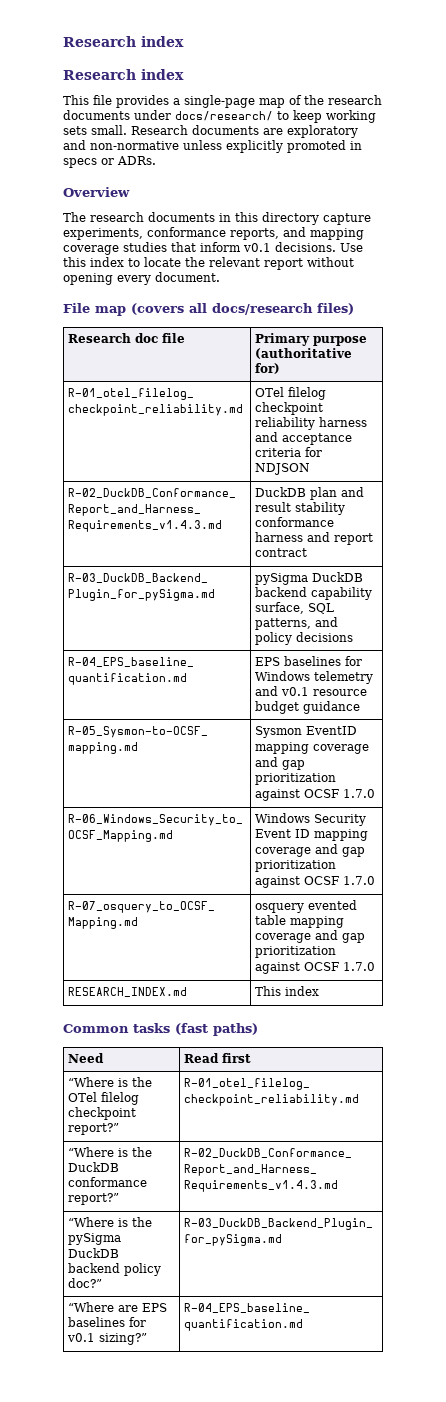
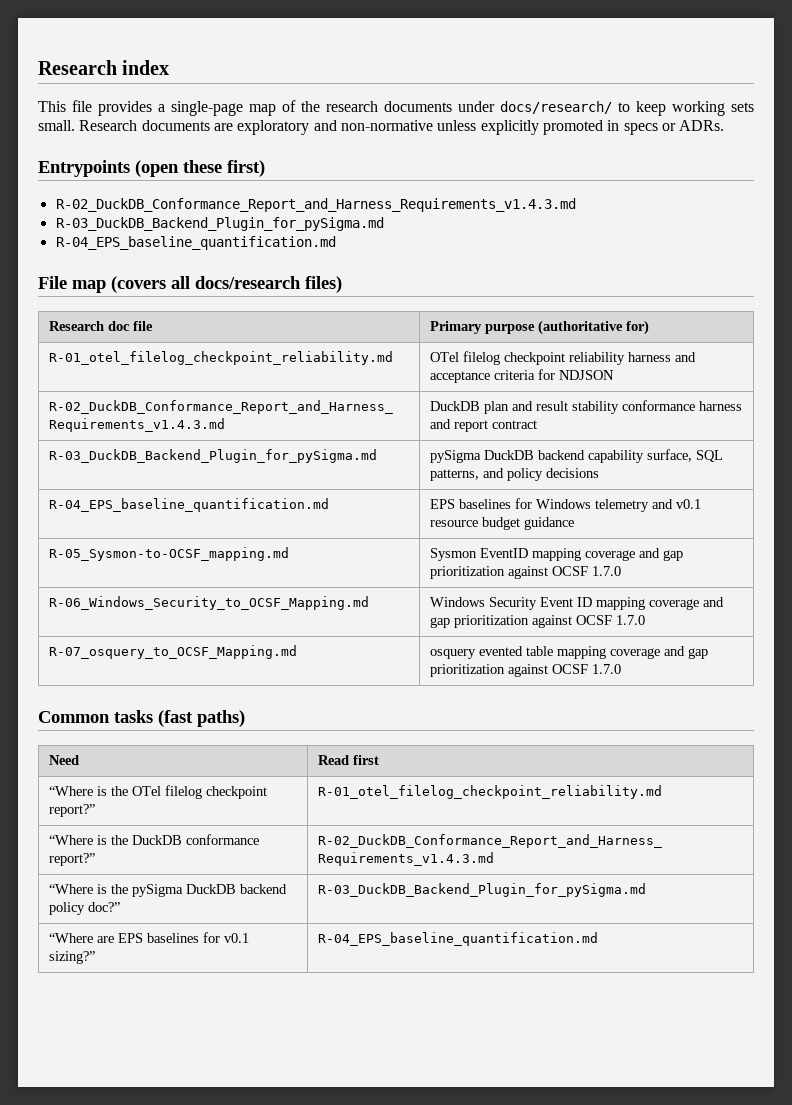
[63,36,184,47] [63,69,184,80] Research index // Research index -> [38,60,170,75] Research index
[63,187,130,197] [63,212,371,225] [63,227,364,240] [63,242,363,255] [63,257,354,270] [63,272,220,285] Overview // The research documents in this directory capture experiments, conformance reports, and mapping coverage studies that inform v0.1 decisions. Use this index to locate the relevant report without opening every document. -> [38,160,265,177] [55,198,576,212] [55,217,384,231] [55,236,336,250] Entrypoints (open these first) // R-02_DuckDB_Conformance_Report_and_Harness_Requirements_v1.4.3.md // R-03_DuckDB_Backend_Plugin_for_pySigma.md // R-04_EPS_baseline_quantification.md
[68,987,188,997] [255,986,320,996] // RESEARCH_INDEX.md | This index -> (621, 669) none

